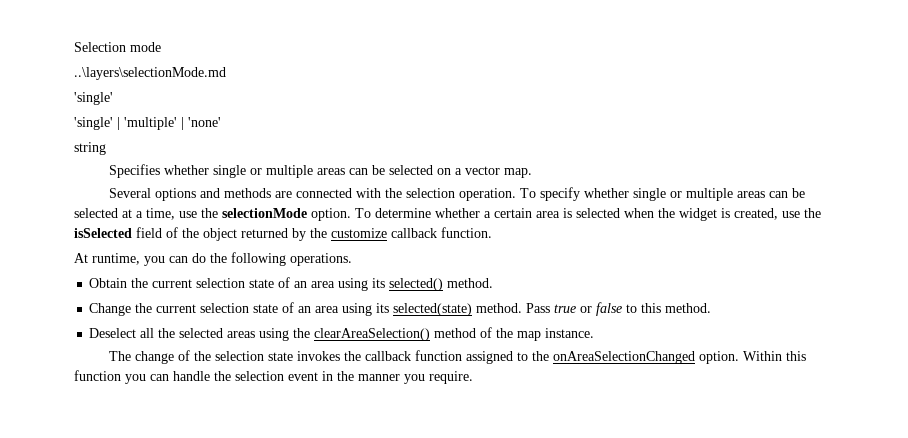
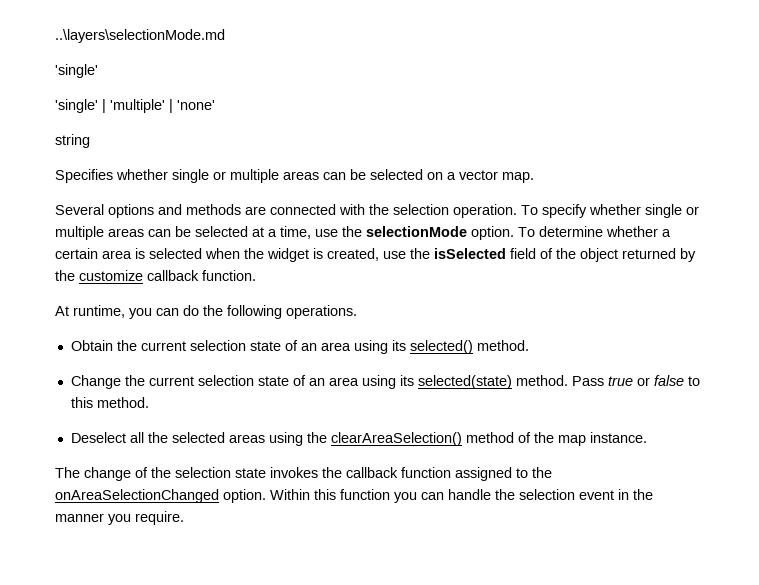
[74,42,161,52] Selection mode // -> (55, 36) none

